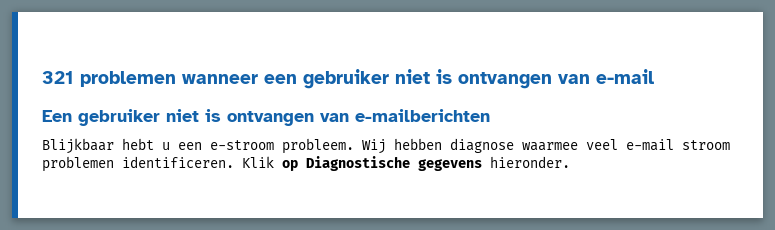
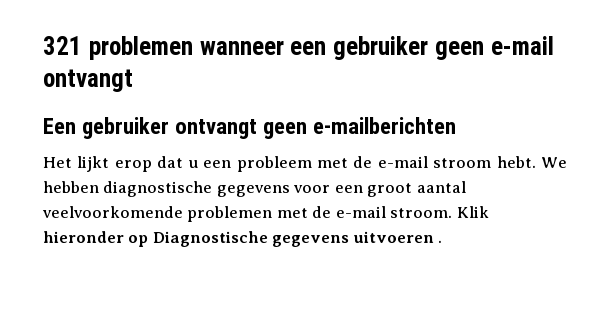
[395,69,654,89] niet is ontvangen van e-mail -> [434,36,554,60] [43,69,133,92] geen e-mail ontvangt
[166,109,490,126] [42,138,730,154] [42,156,274,172] niet is ontvangen van e-mailberichten // Blijkbaar hebt u een e-stroom probleem. Wij hebben diagnose waarmee veel e-mail stroom problemen identificeren. Klik -> [175,117,457,139] [43,156,567,172] [43,181,466,197] [42,206,489,222] [43,231,124,243] ontvangt geen e-mailberichten // Het lijkt erop dat u een probleem met de e-mail stroom hebt. We hebben diagnostische gegevens voor een groot aantal veelvoorkomende problemen met de e-mail stroom. Klik hieronder
[490,156,570,168] hieronder. -> [352,231,443,243] uitvoeren .

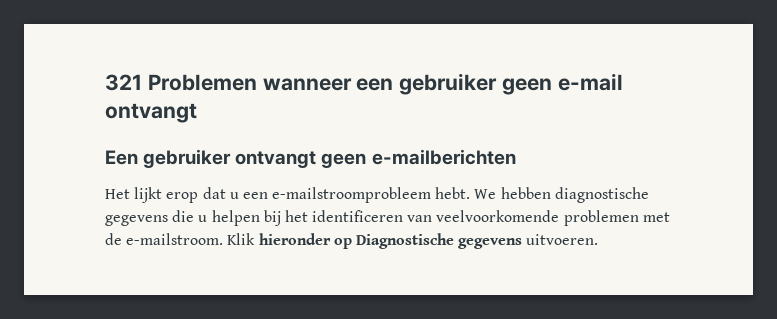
[88,36,193,60] problemen -> [147,74,257,91] Problemen
[236,156,492,172] probleem met de e-mail stroom -> [272,187,432,203] e-mailstroomprobleem
[293,181,466,197] voor een groot aantal -> [172,210,433,226] die u helpen bij het identificeren van
[335,206,453,218] e-mail stroom. -> [126,233,224,245] e-mailstroom.
[352,231,443,243] uitvoeren . -> [526,234,599,245] uitvoeren.

